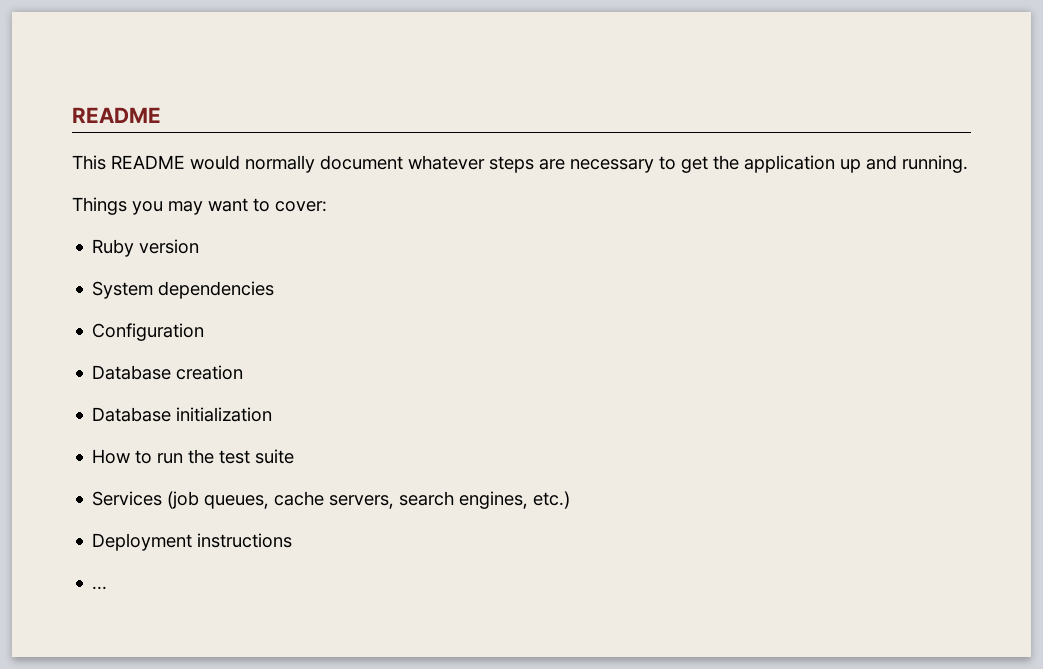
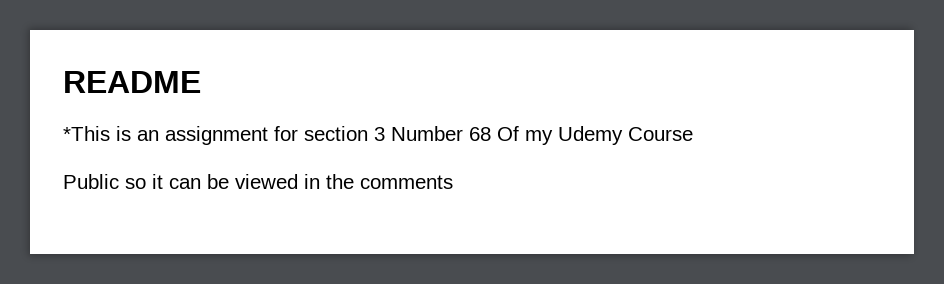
[72,155,968,173] [72,197,327,215] [92,239,200,257] [92,281,275,299] [92,323,205,341] [92,365,244,380] [92,407,273,422] [92,449,295,464] [92,491,571,509] [92,533,293,551] [92,586,108,590] This README would normally document whatever steps are necessary to get the application up and running. // Things you may want to cover: // Ruby version // System dependencies // Configuration // Database creation // Database initialization // How to run the test suite // Services (job queues, cache servers, search engines, etc.) // Deployment instructions // ... -> [63,126,693,145] [63,174,453,189] *This is an assignment for section 3 Number 68 Of my Udemy Course // Public so it can be viewed in the comments

